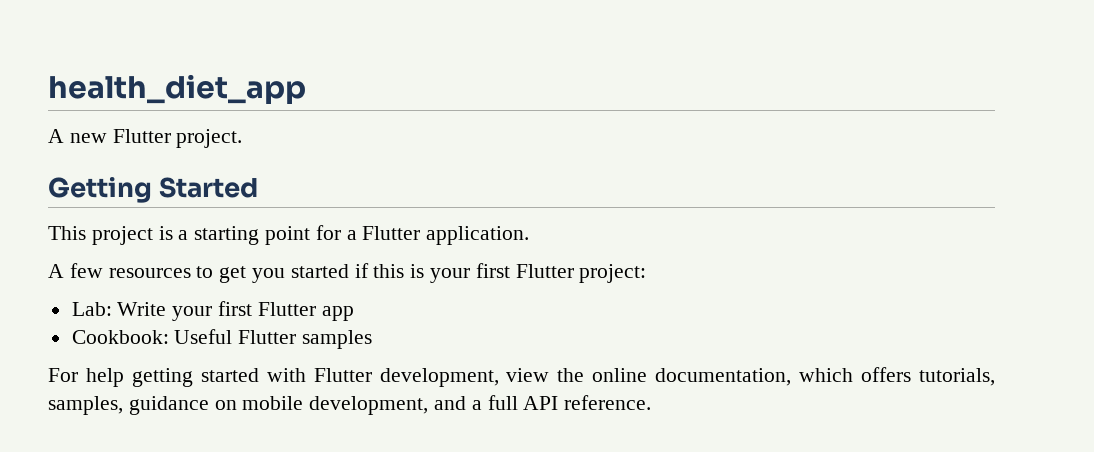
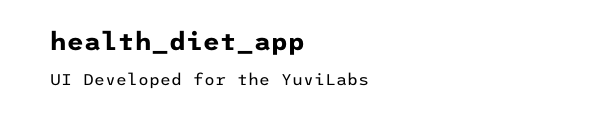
[48,129,243,148] [48,177,259,203] [48,225,530,245] [48,263,647,283] [71,301,354,321] [71,329,373,349] [48,367,995,387] [48,395,652,415] A new Flutter project. // Getting Started // This project is a starting point for a Flutter application. // A few resources to get you started if this is your first Flutter project: // Lab: Write your first Flutter app // Cookbook: Useful Flutter samples // For help getting started with Flutter development, view the online documentation, which offers tutorials, samples, guidance on mobile development, and a full API reference. -> [50,72,369,89] UI Developed for the YuviLabs

